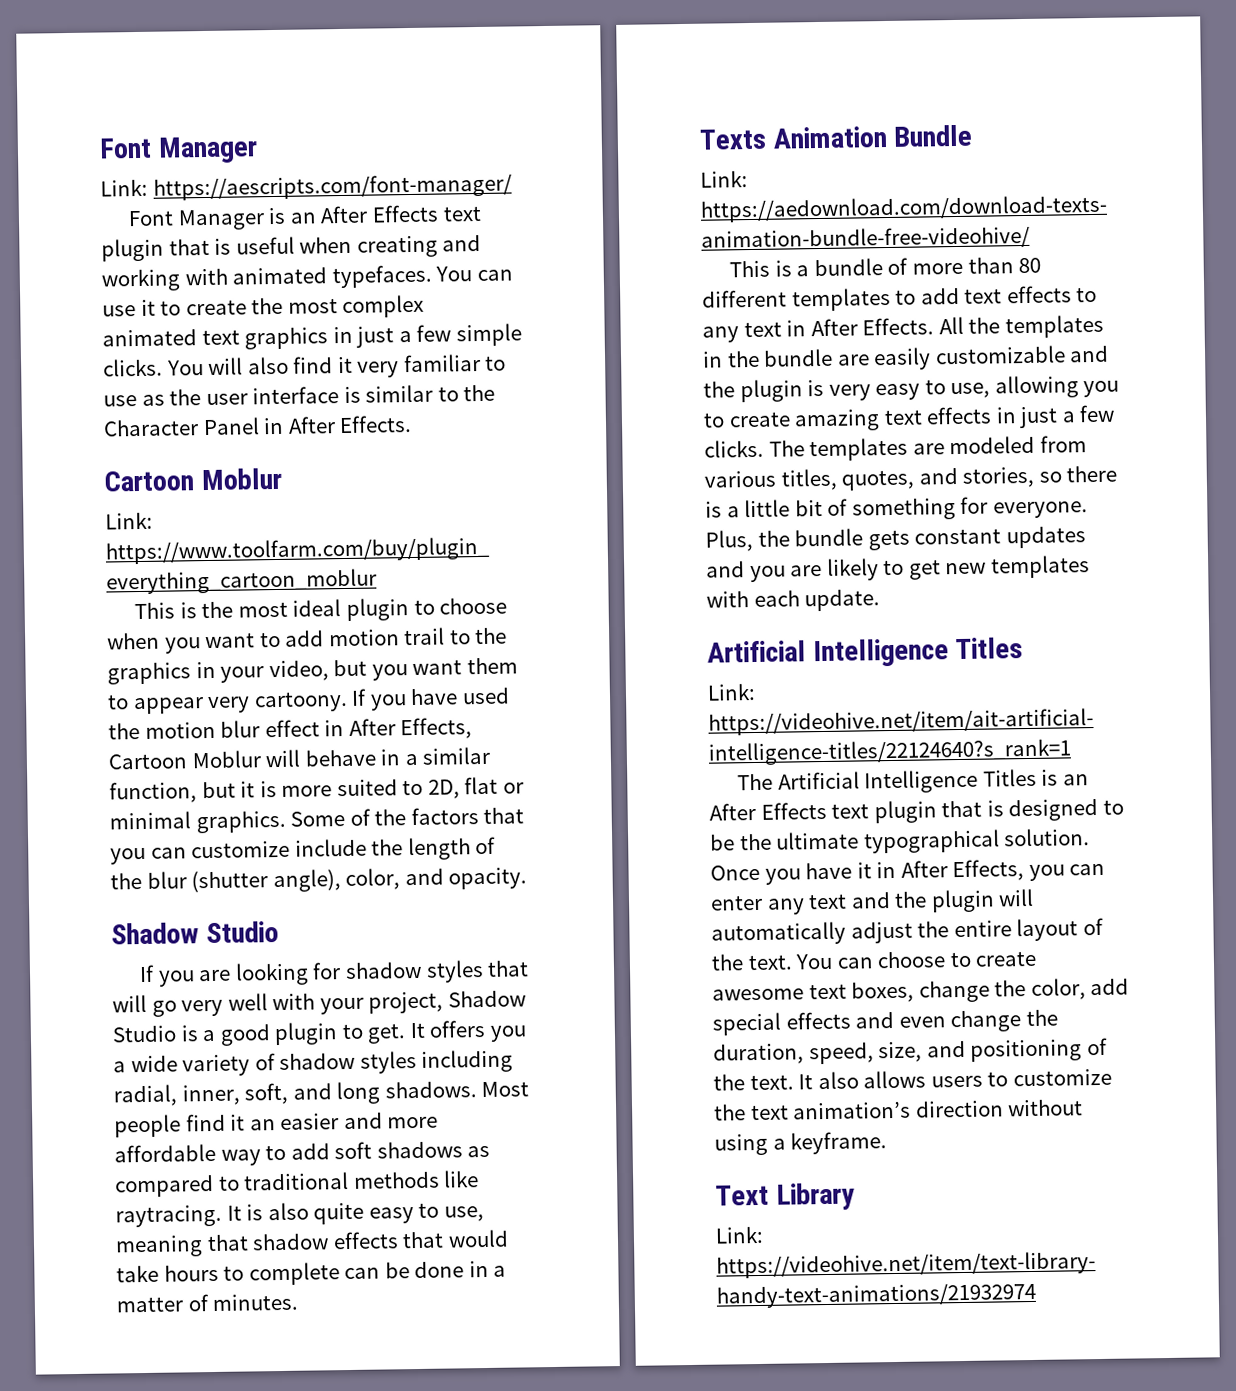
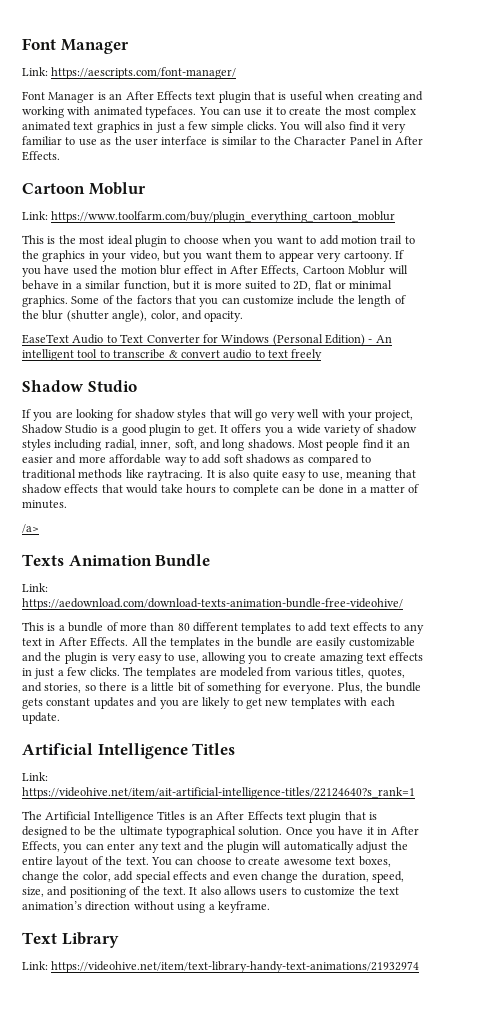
(528, 878) none -> [22,334,392,346] [22,349,323,361] // EaseText Audio to Text Converter for Windows (Personal Edition) - An intelligent tool to transcribe & convert audio to text freely
(299, 1302) none -> [22,524,39,533] // /a>

